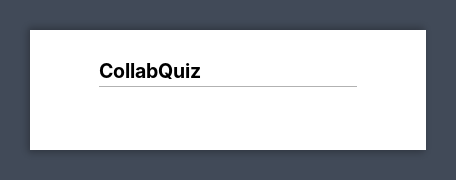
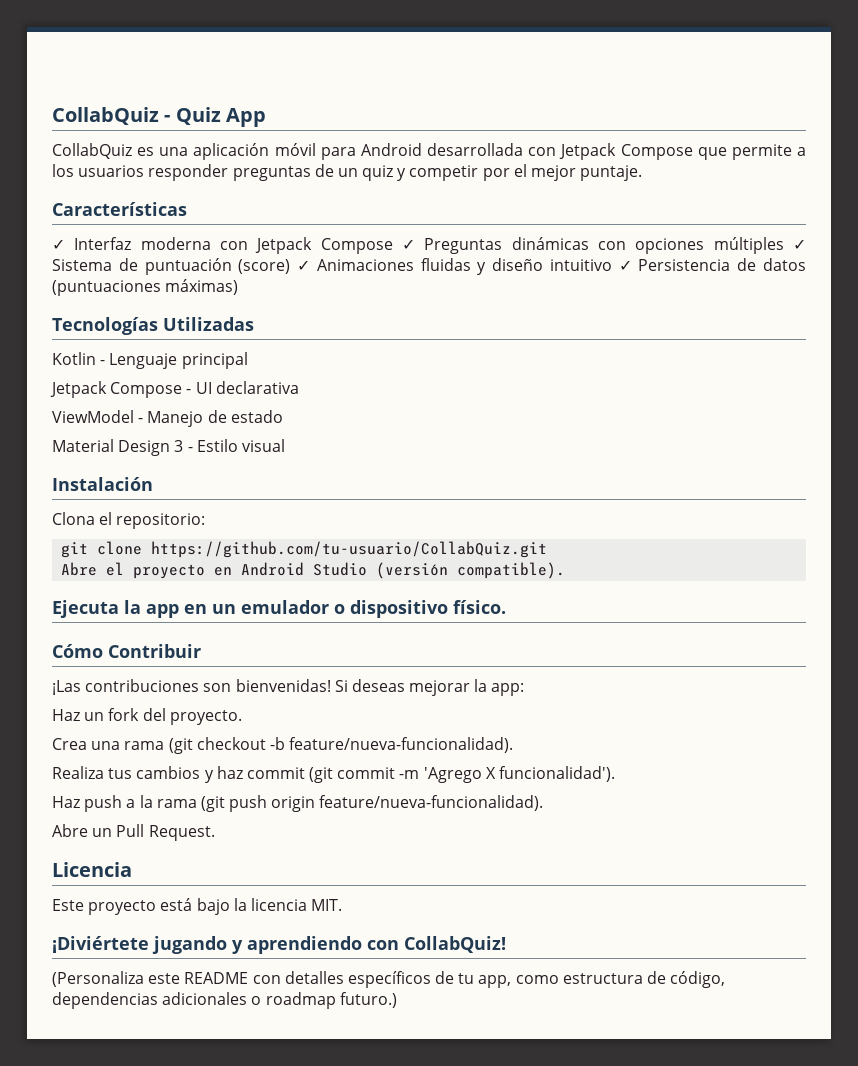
[99,63,201,79] CollabQuiz -> [52,107,266,127] [52,143,806,160] [52,164,643,181] [52,202,187,216] [52,237,807,254] [52,258,806,275] [52,279,239,296] [52,317,254,335] [52,352,248,369] [50,381,299,398] [52,410,283,427] [52,439,285,456] [52,477,153,491] [52,512,206,529] [61,541,548,558] [61,562,566,579] [52,600,506,618] [52,644,201,658] [52,679,525,696] [52,708,242,725] [52,737,514,754] [52,766,616,783] [52,795,544,812] [52,824,215,841] [52,862,132,877] [52,898,343,915] [52,936,506,954] [52,971,726,988] [52,992,397,1009] CollabQuiz - Quiz App // CollabQuiz es una aplicación móvil para Android desarrollada con Jetpack Compose que permite a los usuarios responder preguntas de un quiz y competir por el mejor puntaje. // Características // ✓ Interfaz moderna con Jetpack Compose ✓ Preguntas dinámicas con opciones múltiples ✓ Sistema de puntuación (score) ✓ Animaciones fluidas y diseño intuitivo ✓ Persistencia de datos (puntuaciones máximas) // Tecnologías Utilizadas // Kotlin - Lenguaje principal // Jetpack Compose - UI declarativa // ViewModel - Manejo de estado // Material Design 3 - Estilo visual // Instalación // Clona el repositorio: // git clone https://github.com/tu-usuario/CollabQuiz.git // Abre el proyecto en Android Studio (versión compatible). // Ejecuta la app en un emulador o dispositivo físico. // Cómo Contribuir // ¡Las contribuciones son bienvenidas! Si deseas mejorar la app: // Haz un fork del proyecto. // Crea una rama (git checkout -b feature/nueva-funcionalidad). // Realiza tus cambios y haz commit (git commit -m 'Agrego X funcionalidad'). // Haz push a la rama (git push origin feature/nueva-funcionalidad). // Abre un Pull Request. // Licencia // Este proyecto está bajo la licencia MIT. // ¡Diviértete jugando y aprendiendo con CollabQuiz! // (Personaliza este README con detalles específicos de tu app, como estructura de código, dependencias adicionales o roadmap futuro.)

